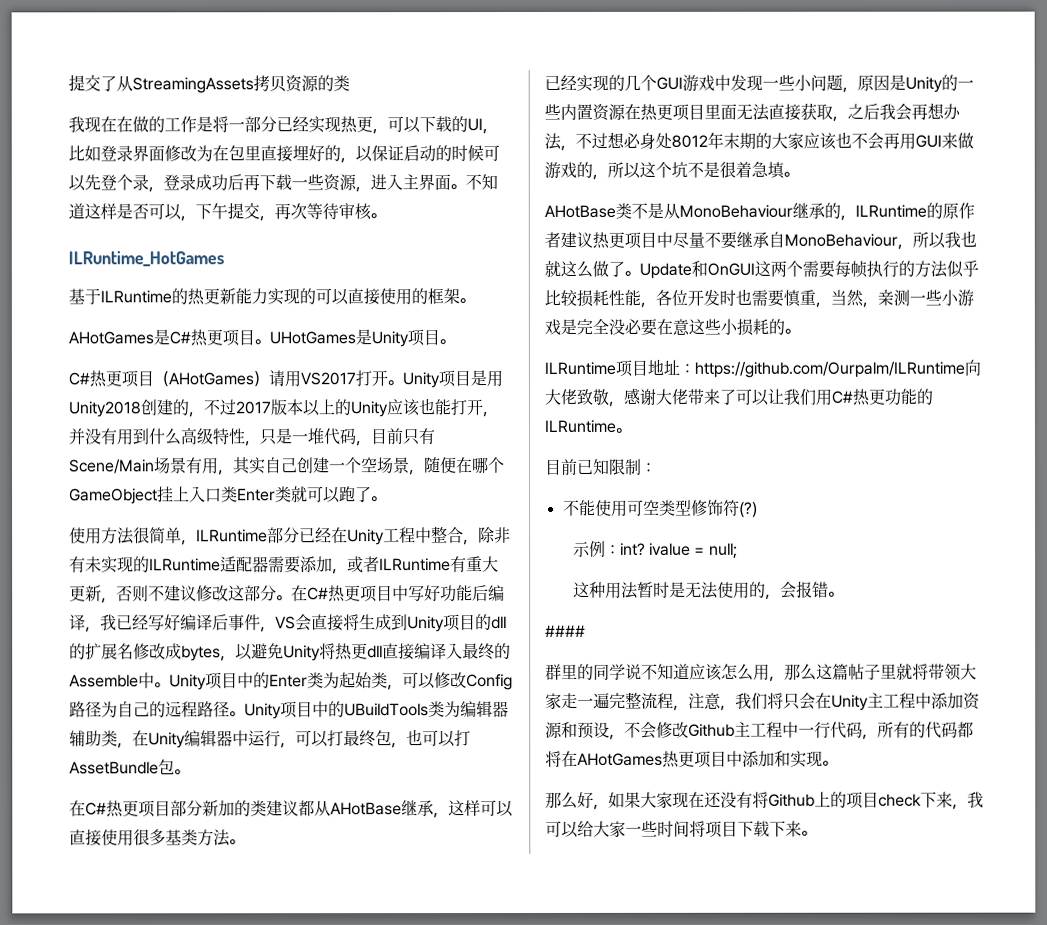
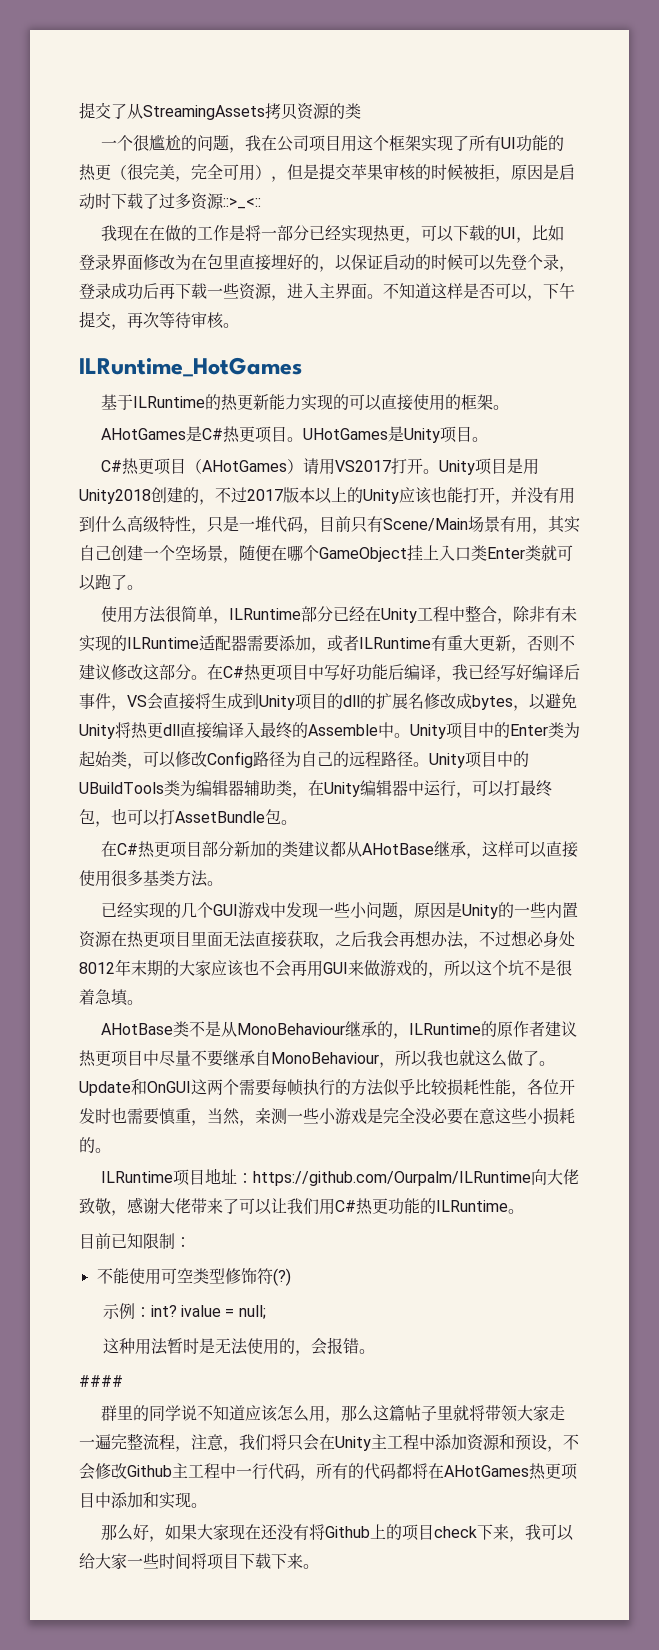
(350, 83) none -> [101,134,565,153] [79,163,575,182] [79,193,261,210] // 一个很尴尬的问题，我在公司项目用这个框架实现了所有UI功能的热更（很完美，完全可用），但是提交苹果审核的时候被拒，原因是启动时下载了过多资源::>_<::

